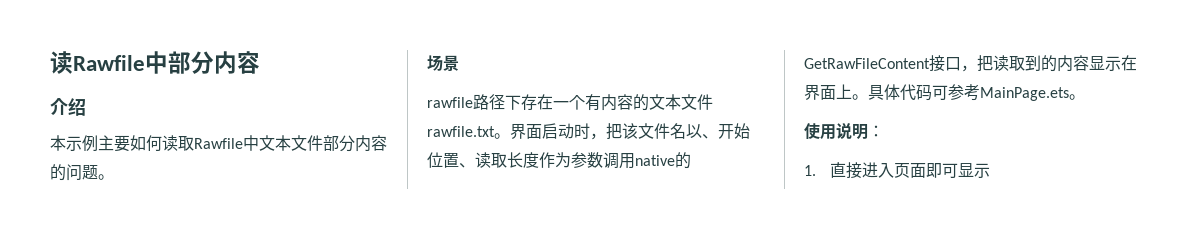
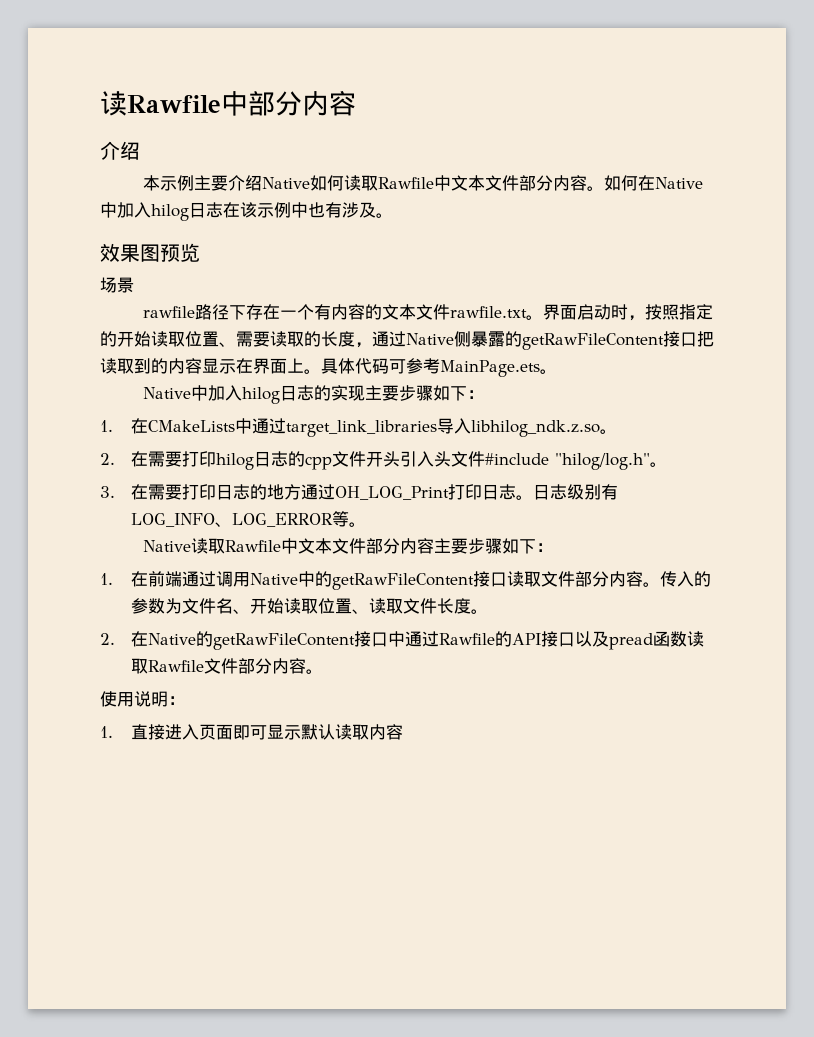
(130, 143) none -> [227,175,310,191] 介绍Native
[50,164,114,181] 的问题。 -> [586,175,703,191] [100,202,393,221] [100,243,200,262] 。如何在Native中加入hilog日志在该示例中也有涉及。 // 效果图预览
[606,123,750,140] [427,152,691,169] [804,55,977,72] 把该文件名以、开始位置、读取长度作为参数调用native的GetRawFileContent接口， -> [644,304,713,320] [100,331,697,350] 按照指定的开始读取位置、需要读取的长度，通过Native侧暴露的getRawFileContent接口
(1085, 97) none -> [142,385,484,404] [100,418,617,437] [100,451,667,470] [100,484,618,500] [130,511,366,527] [142,538,553,554] [100,571,711,590] [130,598,488,614] [100,631,704,650] [130,658,323,674] // Native中加入hilog日志的实现主要步骤如下： // 1.在CMakeLists中通过target_link_libraries导入libhilog_ndk.z.so。 // 2.在需要打印hilog日志的cpp文件开头引入头文件#include "hilog/log.h"。 // 3.在需要打印日志的地方通过OH_LOG_Print打印日志。日志级别有LOG_INFO、LOG_ERROR等。 // Native读取Rawfile中文本文件部分内容主要步骤如下： // 1.在前端通过调用Native中的getRawFileContent接口读取文件部分内容。传入的参数为文件名、开始读取位置、读取文件长度。 // 2.在Native的getRawFileContent接口中通过Rawfile的API接口以及pread函数读取Rawfile文件部分内容。
(991, 170) none -> [300,724,403,740] 默认读取内容

